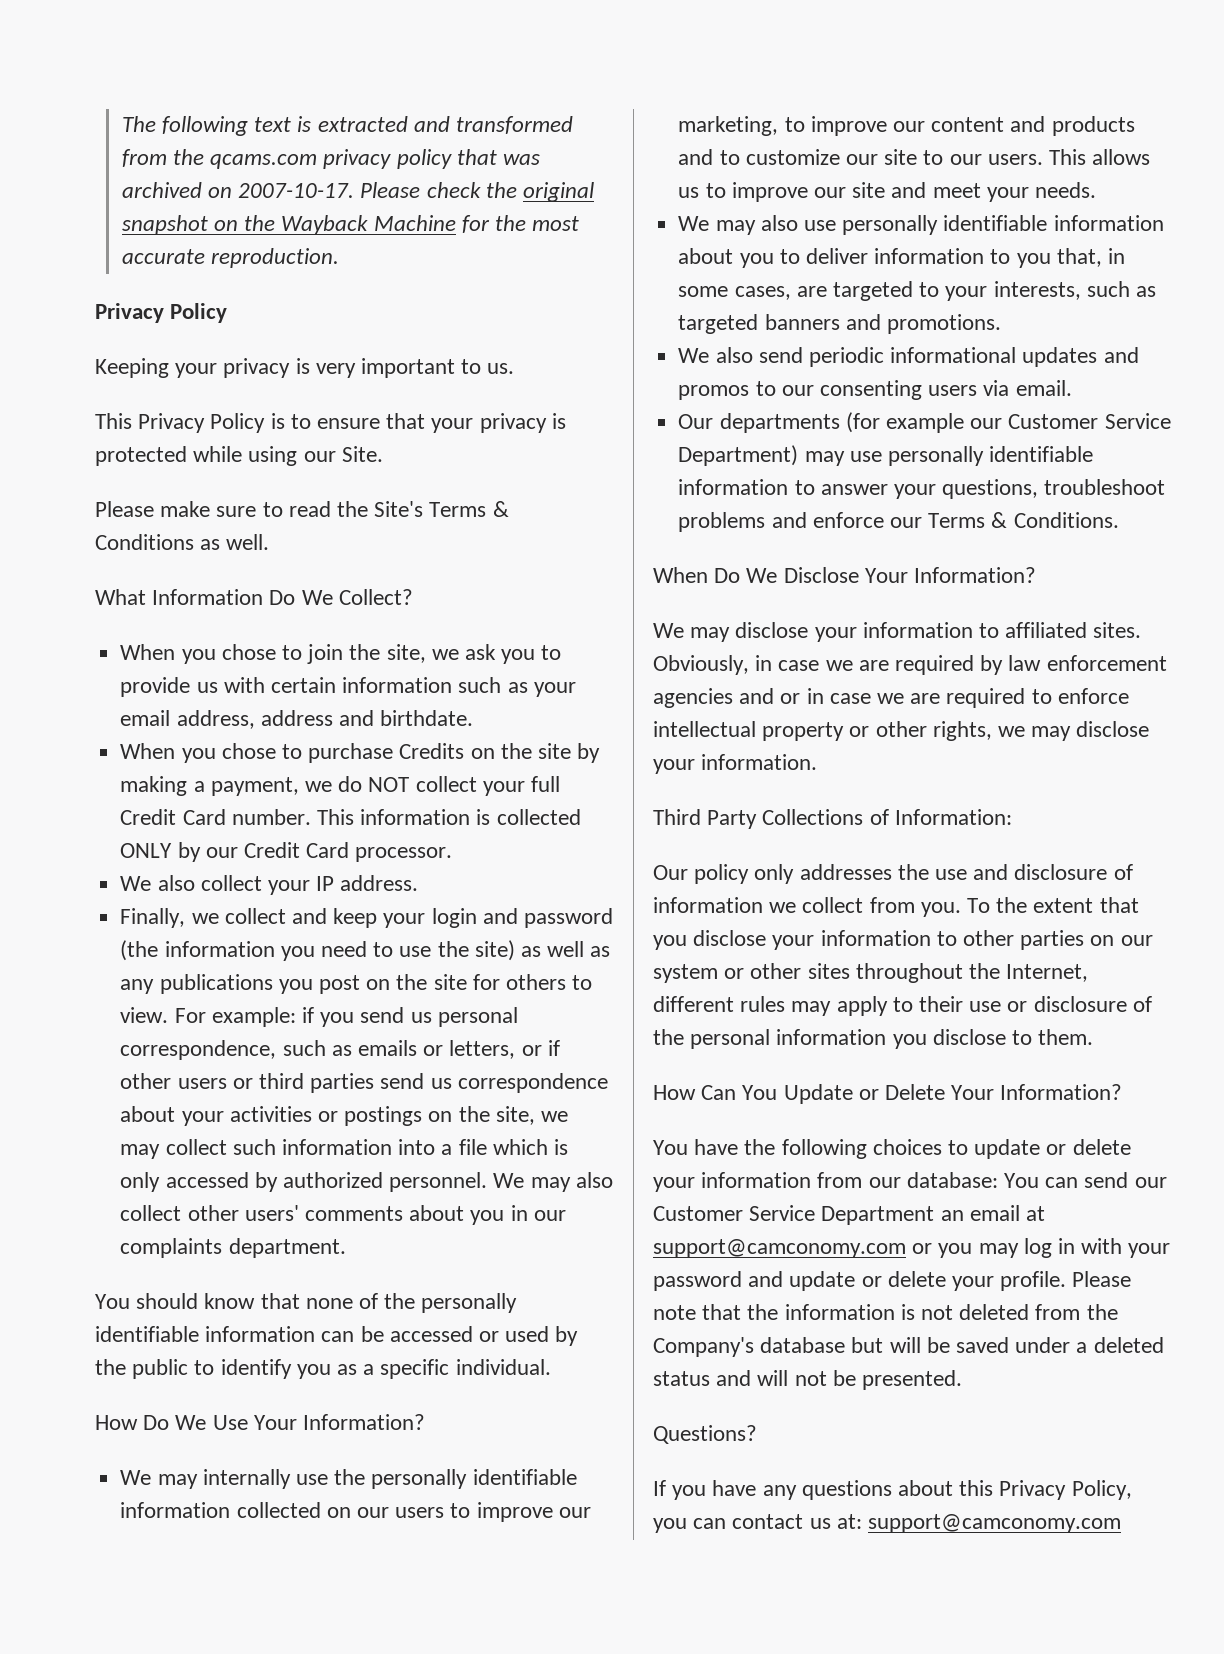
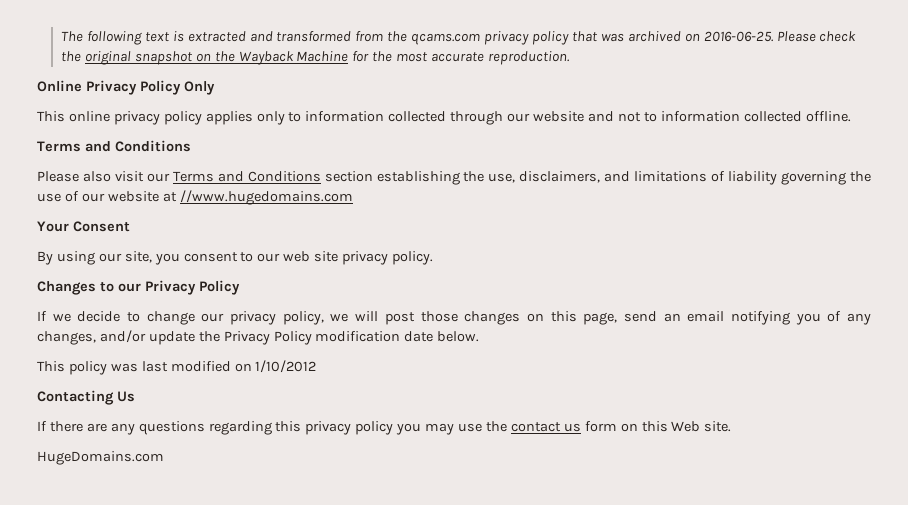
[238,183,355,198] 2007-10-17. -> [703,31,774,42] 2016-06-25.
[95,303,228,323] [95,358,515,378] [95,413,566,433] [95,446,383,466] [95,501,509,517] [95,534,270,550] [95,589,413,605] [120,644,562,664] [120,677,576,697] [120,710,474,729] [120,743,601,763] [120,776,560,796] [120,809,581,825] [120,842,453,862] [120,875,419,895] [120,908,613,928] [120,940,611,961] [120,974,593,994] [120,1007,518,1027] [120,1040,560,1060] [120,1073,608,1093] [120,1106,568,1126] [120,1139,568,1159] [120,1172,613,1192] [120,1205,566,1225] [120,1238,346,1258] [95,1293,518,1313] [95,1326,579,1346] [95,1359,551,1379] [95,1414,426,1430] [120,1469,577,1489] [120,1502,591,1522] [678,116,1135,136] [678,149,1151,165] [678,182,1096,202] [678,215,1164,235] [678,248,1125,268] [678,281,1156,301] [678,314,1001,334] [678,347,1139,367] [678,380,1072,400] [678,412,1171,433] [678,445,1094,466] [678,479,1166,499] [678,512,1119,532] [653,567,1037,583] [653,622,1142,642] [653,655,1167,675] [653,688,1129,708] [653,721,1150,741] [653,754,818,774] [653,809,1012,829] [653,864,1133,884] [653,897,1139,917] [653,930,1153,950] [653,963,1089,983] [653,996,1152,1016] [653,1029,1094,1049] [653,1084,1123,1104] [653,1139,1131,1159] [653,1172,1167,1192] [653,1205,1046,1225] [653,1238,1171,1258] [653,1271,1132,1291] [653,1304,1118,1320] [653,1337,1164,1357] [653,1370,963,1390] [653,1425,757,1444] [653,1480,1132,1500] [653,1514,1122,1533] Privacy Policy // Keeping your privacy is very important to us. // This Privacy Policy is to ensure that your privacy is protected while using our Site. // Please make sure to read the Site's Terms & Conditions as well. // What Information Do We Collect? // When you chose to join the site, we ask you to provide us with certain information such as your email address, address and birthdate. // When you chose to purchase Credits on the site by making a payment, we do NOT collect your full Credit Card number. This information is collected ONLY by our Credit Card processor. // We also collect your IP address. // Finally, we collect and keep your login and password (the information you need to use the site) as well as any publications you post on the site for others to view. For example: if you send us personal correspondence, such as emails or letters, or if other users or third parties send us correspondence about your activities or postings on the site, we may collect such information into a file which is only accessed by authorized personnel. We may also collect other users' comments about you in our complaints department. // You should know that none of the personally identifiable information can be accessed or used by the public to identify you as a specific individual. // How Do We Use Your Information? // We may internally use the personally identifiable information collected on our users to improve our marketing, to improve our content and products and to customize our site to our users. This allows us to improve our site and meet your needs. // We may also use personally identifiable information about you to deliver information to you that, in some cases, are targeted to your interests, such as targeted banners and promotions. // We also send periodic informational updates and promos to our consenting users via email. // Our departments (for example our Customer Service Department) may use personally identifiable information to answer your questions, troubleshoot problems and enforce our Terms & Conditions. // When Do We Disclose Your Information? // We may disclose your information to affiliated sites. Obviously, in case we are required by law enforcement agencies and or in case we are required to enforce intellectual property or other rights, we may disclose your information. // Third Party Collections of Information: // Our policy only addresses the use and disclosure of information we collect from you. To the extent that you disclose your information to other parties on our system or other sites throughout the Internet, different rules may apply to their use or disclosure of the personal information you disclose to them. // How Can You Update or Delete Your Information? // You have the following choices to update or delete your information from our database: You can send our Customer Service Department an email at support@camconomy.com or you may log in with your password and update or delete your profile. Please note that the information is not deleted from the Company's database but will be saved under a deleted status and will not be presented. // Questions? // If you have any questions about this Privacy Policy, you can contact us at: support@camconomy.com -> [37,80,215,95] [37,111,851,125] [37,140,191,152] [37,171,871,185] [37,190,353,205] [37,221,130,232] [37,251,434,265] [37,280,240,295] [37,311,871,325] [37,330,480,345] [37,360,317,375] [37,390,135,405] [37,421,732,435] [37,451,164,465] Online Privacy Policy Only // This online privacy policy applies only to information collected through our website and not to information collected offline. // Terms and Conditions // Please also visit our Terms and Conditions section establishing the use, disclaimers, and limitations of liability governing the use of our website at //www.hugedomains.com // Your Consent // By using our site, you consent to our web site privacy policy. // Changes to our Privacy Policy // If we decide to change our privacy policy, we will post those changes on this page, send an email notifying you of any changes, and/or update the Privacy Policy modification date below. // This policy was last modified on 1/10/2012 // Contacting Us // If there are any questions regarding this privacy policy you may use the contact us form on this Web site. // HugeDomains.com

